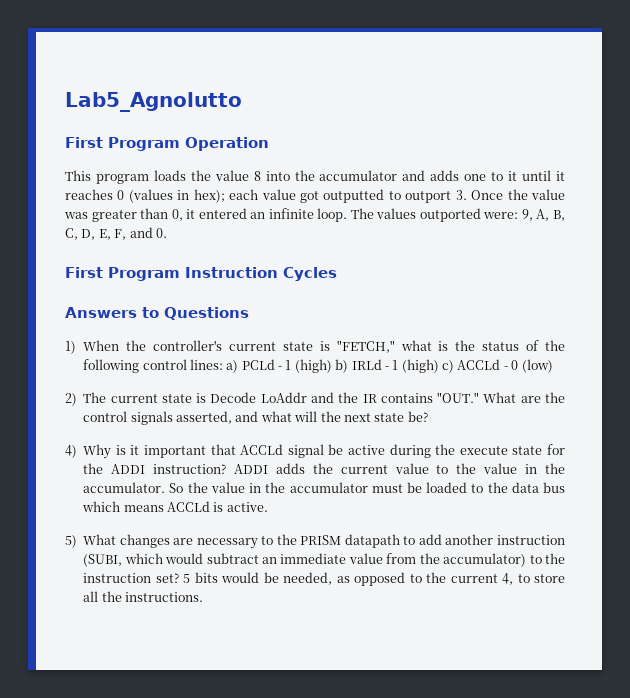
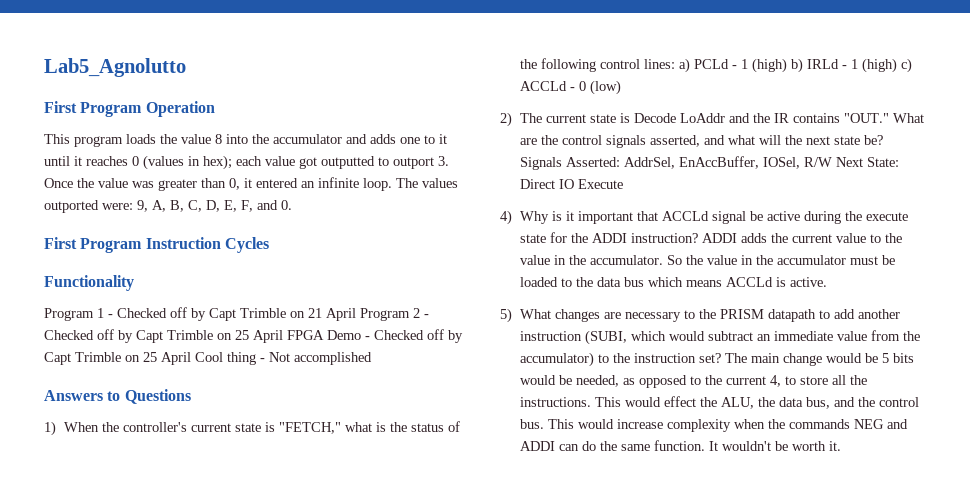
(337, 274) none -> [44,275,134,291] [44,307,429,321] [44,329,463,343] [44,352,372,365] // Functionality // Program 1 - Checked off by Capt Trimble on 21 April Program 2 - Checked off by Capt Trimble on 25 April FPGA Demo - Checked off by Capt Trimble on 25 April Cool thing - Not accomplished
(428, 416) none -> [520,156,900,170] [520,179,624,189] Signals Asserted: AddrSel, EnAccBuffer, IOSel, R/W Next State: Direct IO Execute
(179, 578) none -> [725,353,879,366] The main change would be
(203, 597) none -> [595,396,920,409] [520,419,909,432] [520,440,842,451] This would effect the ALU, the data bus, and the control bus. This would increase complexity when the commands NEG and ADDI can do the same function. It wouldn't be worth it.

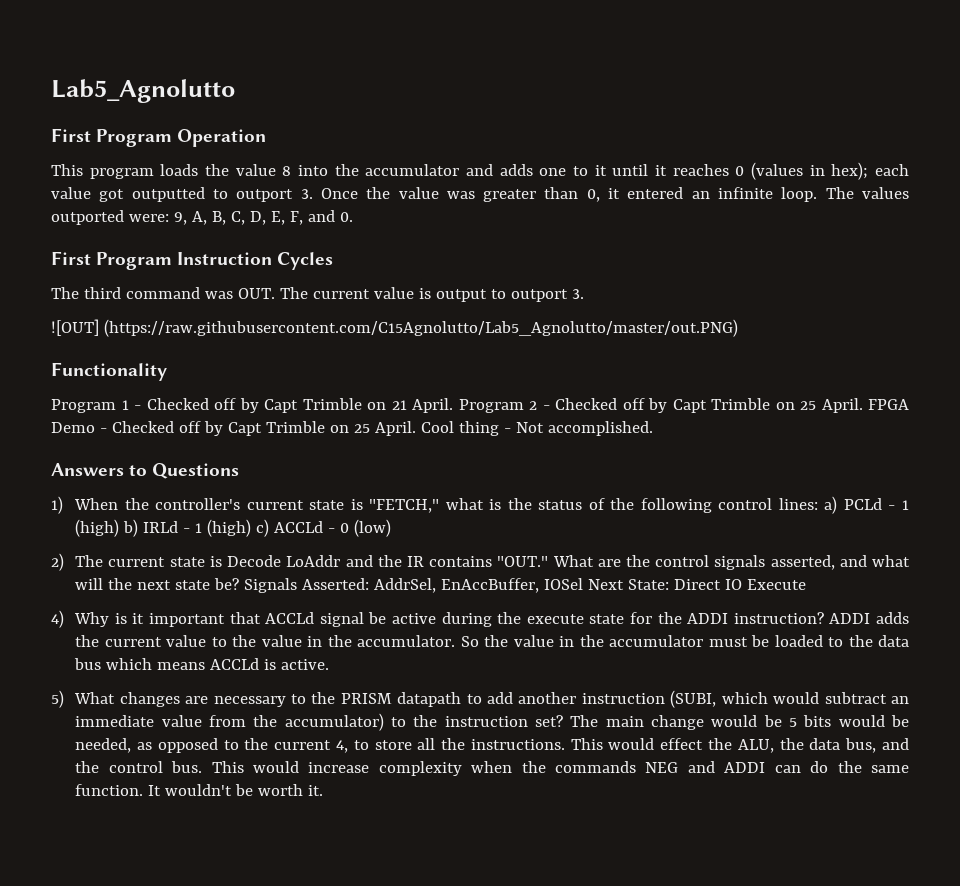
(269, 245) none -> [51,287,584,302] [51,319,738,337] // The third command was OUT. The current value is output to outport 3. // ![OUT] (https://raw.githubusercontent.com/C15Agnolutto/Lab5_Agnolutto/master/out.PNG)
[326,308,356,321] April -> [412,398,453,413] April.
[253,330,283,343] April -> [821,398,863,413] April.
[161,352,191,365] April -> [374,421,416,436] April.
[294,352,372,365] accomplished -> [547,421,653,436] accomplished.
[763,157,833,169] IOSel, R/W -> [544,578,584,590] IOSel

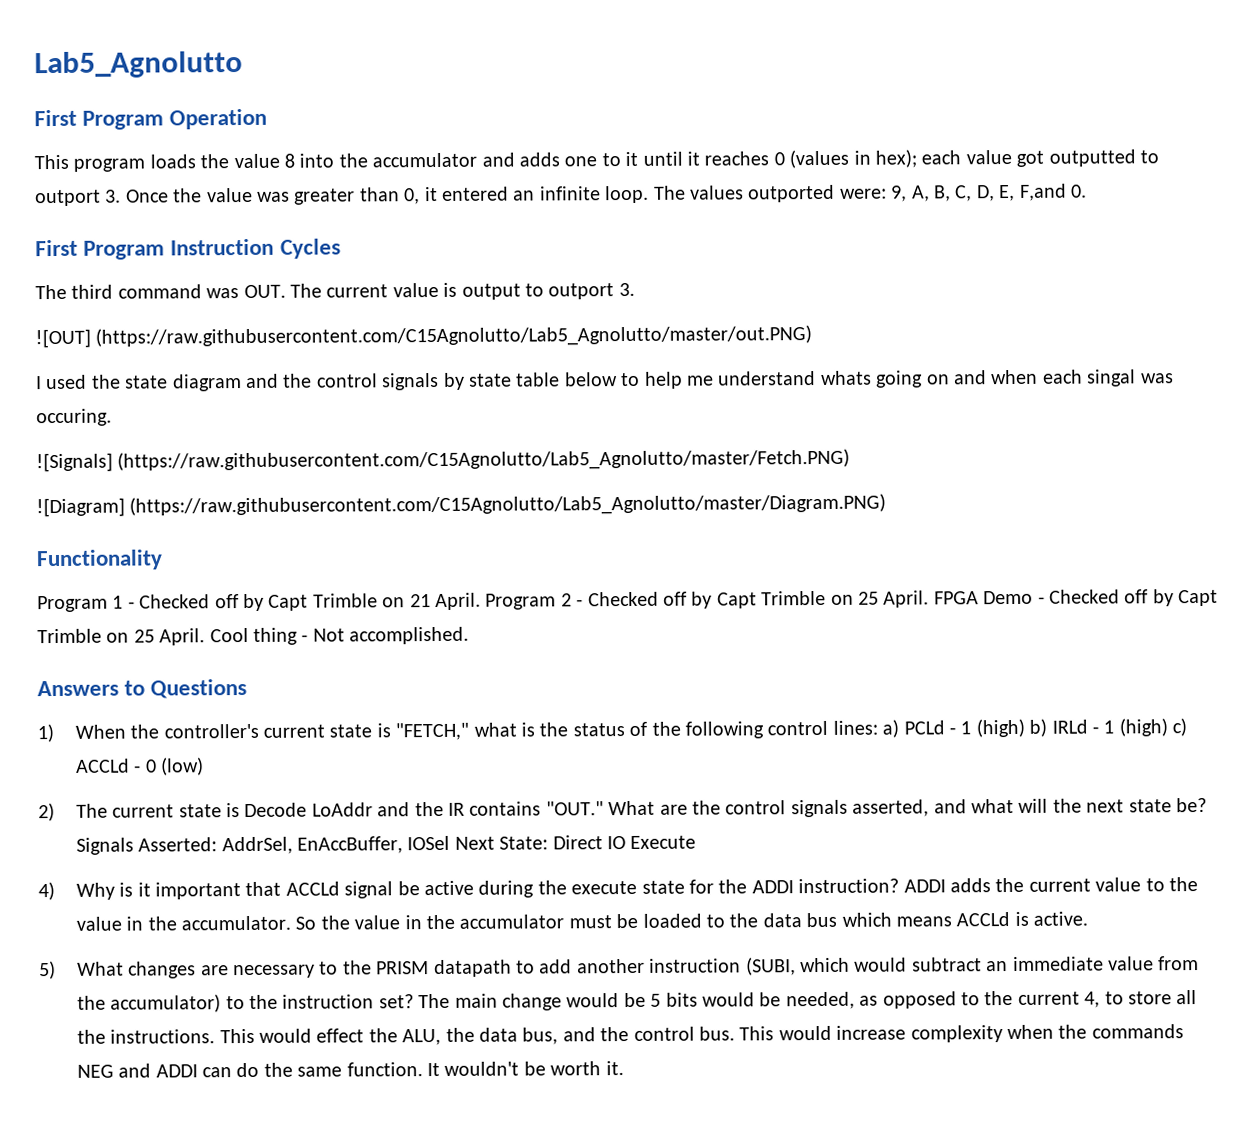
[289,210,335,225] F, and -> [1019,183,1067,201] F,and
(738, 328) none -> [36,369,1174,392] [36,408,112,427] [36,448,851,473] [36,493,887,518] // I used the state diagram and the control signals by state table below to help me understand whats going on and when each singal was occuring. // ![Signals] (https://raw.githubusercontent.com/C15Agnolutto/Lab5_Agnolutto/master/Fetch.PNG) // ![Diagram] (https://raw.githubusercontent.com/C15Agnolutto/Lab5_Agnolutto/master/Diagram.PNG)

